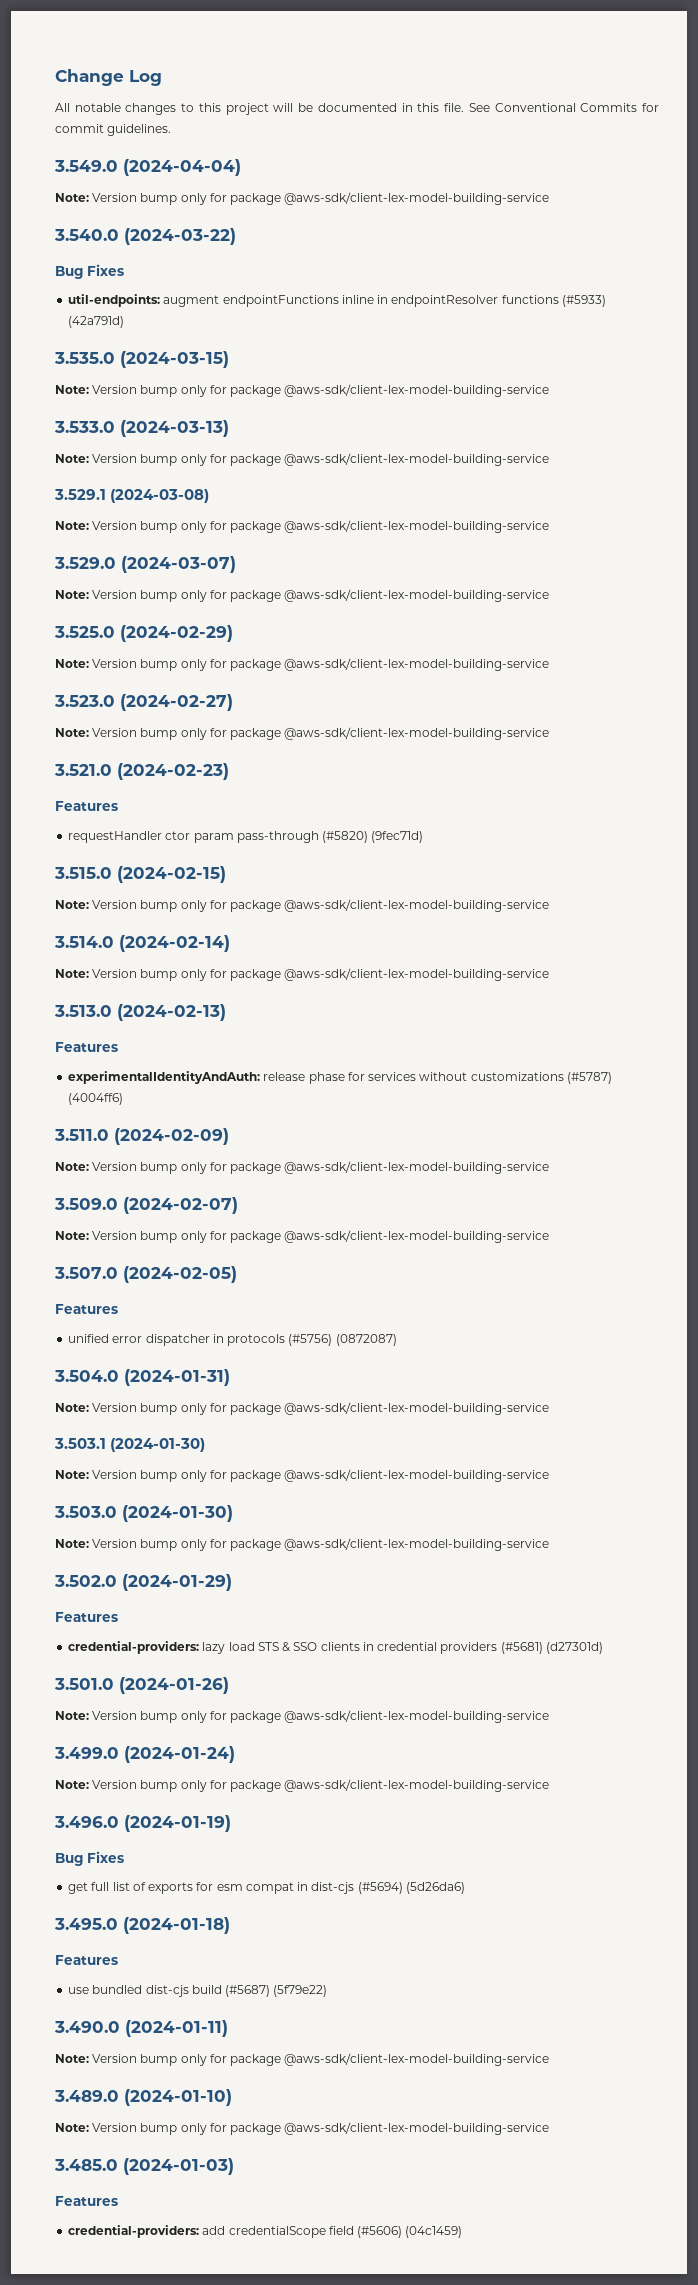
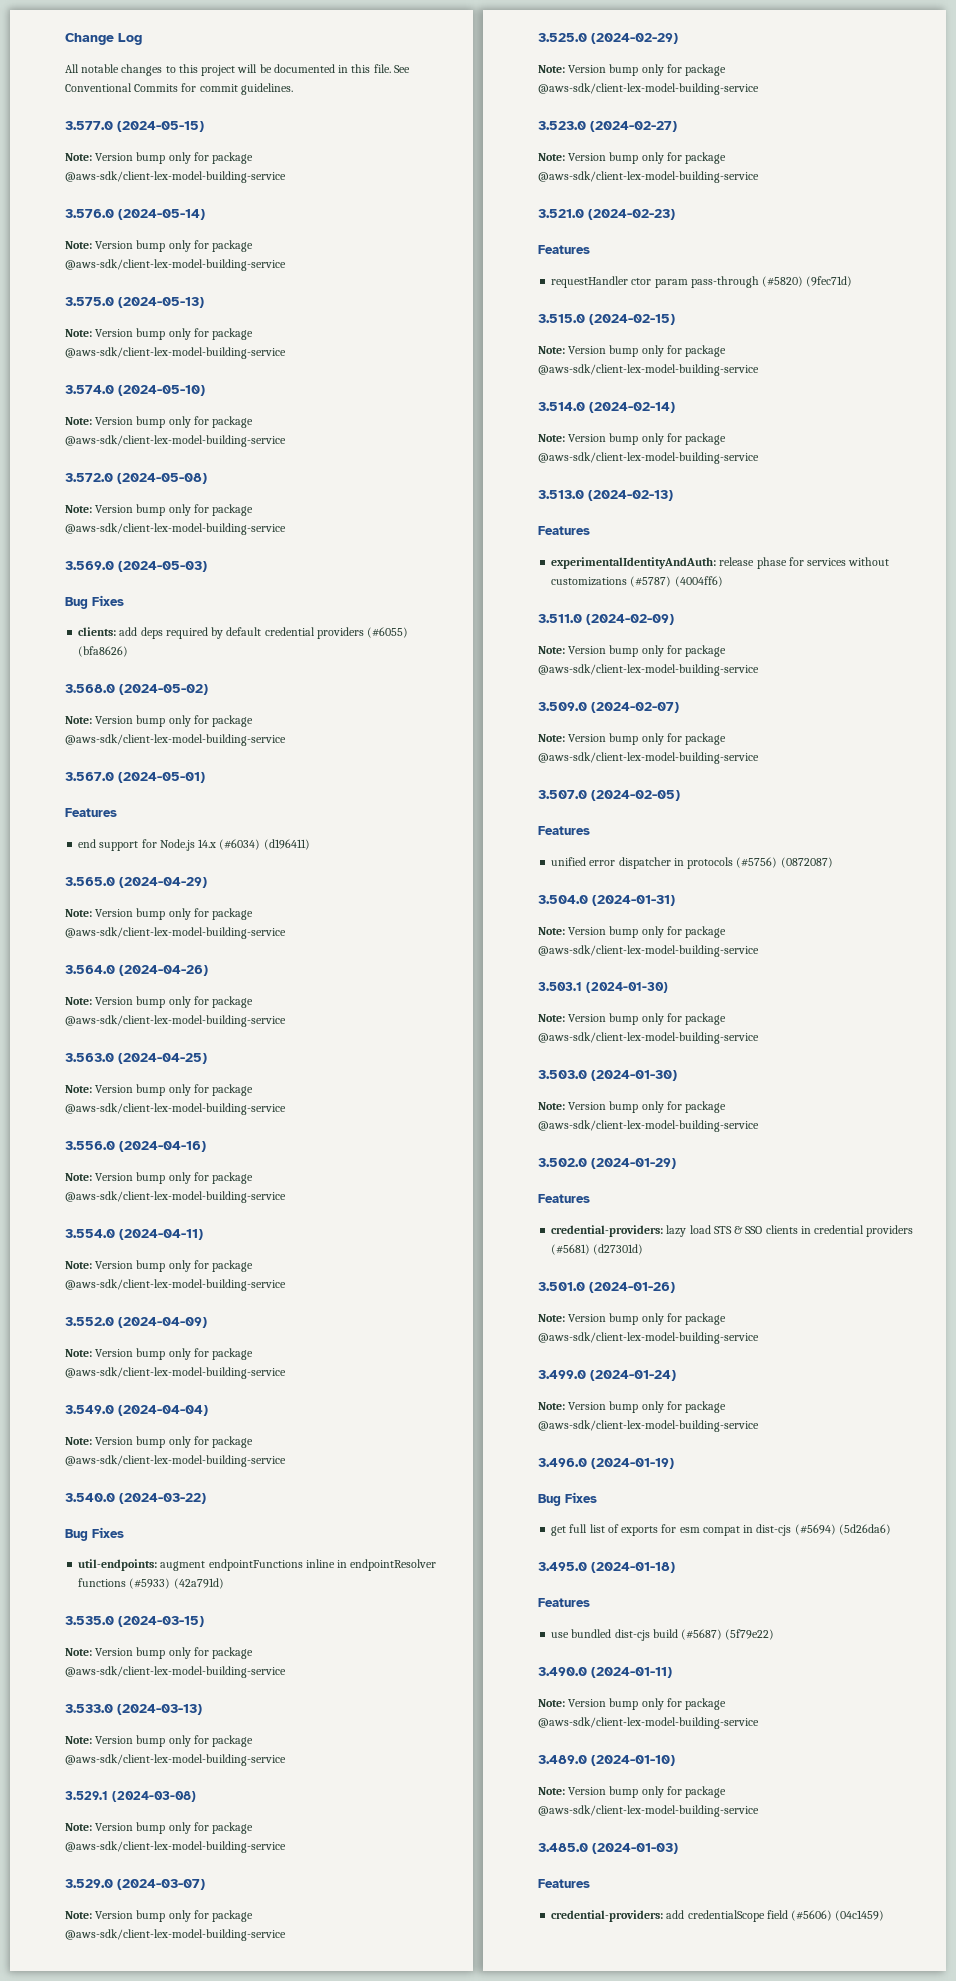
(172, 130) none -> [65,121,204,132] [65,152,254,164] [65,171,286,183] [65,209,205,220] [65,240,254,252] [65,259,286,271] [65,297,204,308] [65,328,254,340] [65,347,286,359] [65,385,205,396] [65,416,254,428] [65,435,286,447] [65,473,207,484] [65,504,254,516] [65,523,286,535] [65,561,207,572] [65,595,124,609] [78,627,409,639] [78,646,129,657] [65,684,208,695] [65,715,254,727] [65,734,286,746] [65,772,205,783] [65,808,117,817] [78,839,310,851] [65,877,207,888] [65,908,254,920] [65,927,286,939] [65,965,208,976] [65,996,254,1008] [65,1015,286,1027] [65,1053,207,1064] [65,1084,254,1096] [65,1103,286,1115] [65,1141,206,1152] [65,1172,254,1184] [65,1191,286,1203] [65,1229,203,1240] [65,1260,254,1272] [65,1279,286,1291] [65,1317,207,1328] [65,1348,254,1360] [65,1367,286,1379] // 3.577.0 (2024-05-15) // Note: Version bump only for package @aws-sdk/client-lex-model-building-service // 3.576.0 (2024-05-14) // Note: Version bump only for package @aws-sdk/client-lex-model-building-service // 3.575.0 (2024-05-13) // Note: Version bump only for package @aws-sdk/client-lex-model-building-service // 3.574.0 (2024-05-10) // Note: Version bump only for package @aws-sdk/client-lex-model-building-service // 3.572.0 (2024-05-08) // Note: Version bump only for package @aws-sdk/client-lex-model-building-service // 3.569.0 (2024-05-03) // Bug Fixes // clients: add deps required by default credential providers (#6055) (bfa8626) // 3.568.0 (2024-05-02) // Note: Version bump only for package @aws-sdk/client-lex-model-building-service // 3.567.0 (2024-05-01) // Features // end support for Node.js 14.x (#6034) (d196411) // 3.565.0 (2024-04-29) // Note: Version bump only for package @aws-sdk/client-lex-model-building-service // 3.564.0 (2024-04-26) // Note: Version bump only for package @aws-sdk/client-lex-model-building-service // 3.563.0 (2024-04-25) // Note: Version bump only for package @aws-sdk/client-lex-model-building-service // 3.556.0 (2024-04-16) // Note: Version bump only for package @aws-sdk/client-lex-model-building-service // 3.554.0 (2024-04-11) // Note: Version bump only for package @aws-sdk/client-lex-model-building-service // 3.552.0 (2024-04-09) // Note: Version bump only for package @aws-sdk/client-lex-model-building-service

